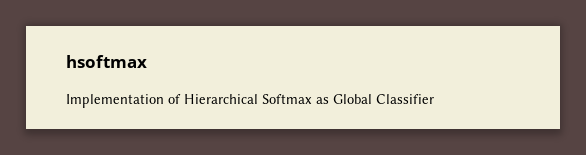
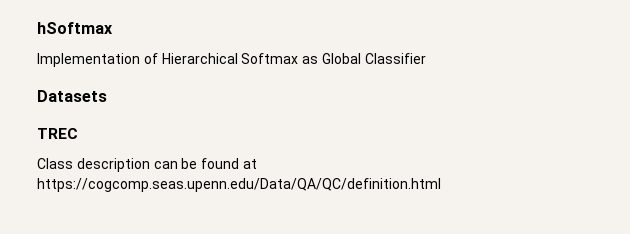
[66,55,147,68] hsoftmax -> [37,22,113,34] hSoftmax
(434, 99) none -> [37,90,107,102] [37,128,78,139] [37,158,257,172] [37,178,441,192] // Datasets // TREC // Class description can be found at https://cogcomp.seas.upenn.edu/Data/QA/QC/definition.html

